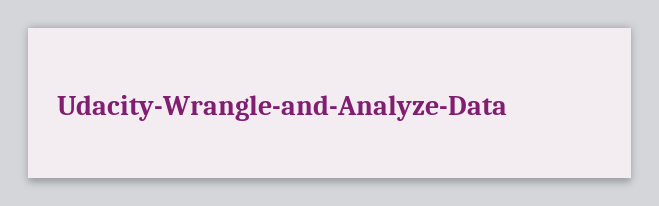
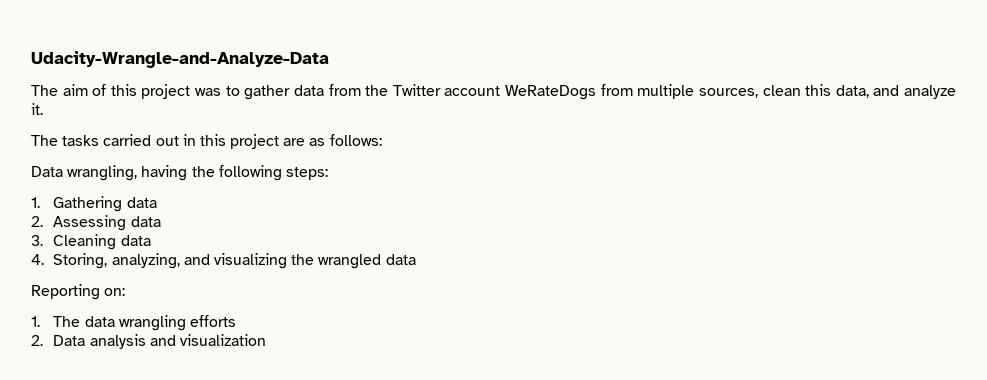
(507, 108) none -> [31,84,956,100] [31,103,43,115] [31,134,382,149] [31,165,328,181] [31,196,157,212] [31,215,161,231] [31,234,151,250] [31,253,416,269] [31,284,126,300] [31,315,237,331] [31,334,267,349] // The aim of this project was to gather data from the Twitter account WeRateDogs from multiple sources, clean this data, and analyze it. // The tasks carried out in this project are as follows: // Data wrangling, having the following steps: // 1. Gathering data // 2. Assessing data // 3. Cleaning data // 4. Storing, analyzing, and visualizing the wrangled data // Reporting on: // 1. The data wrangling efforts // 2. Data analysis and visualization

